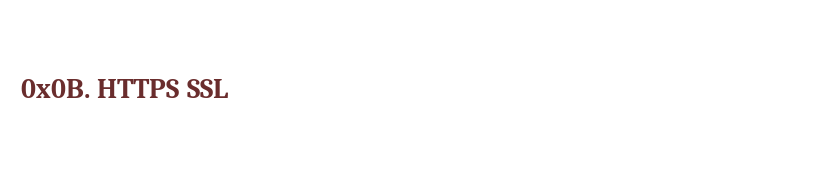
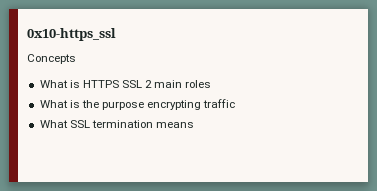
[21,79,228,98] 0x0B. HTTPS SSL -> [27,28,116,41] [27,54,76,64] [39,80,212,88] [39,99,236,110] [39,120,194,128] 0x10-https_ssl // Concepts // What is HTTPS SSL 2 main roles // What is the purpose encrypting traffic // What SSL termination means

